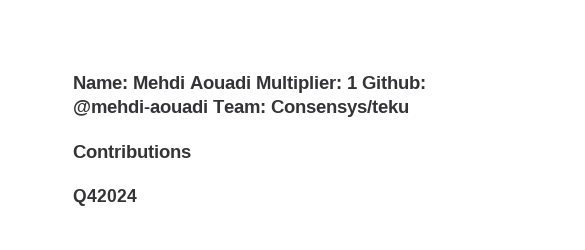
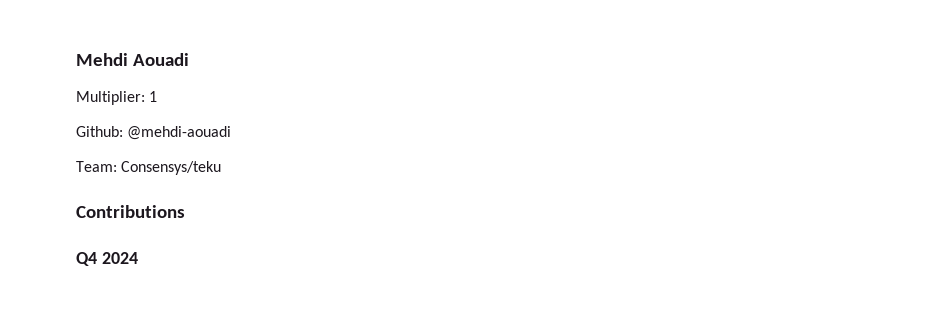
[73,76,128,89] Name: -> (76, 59) none
(251, 82) none -> (189, 59) //
(357, 82) none -> (158, 96) //
(208, 108) none -> (232, 133) //
[73,189,137,206] Q42024 -> [76,252,138,266] Q4 2024

